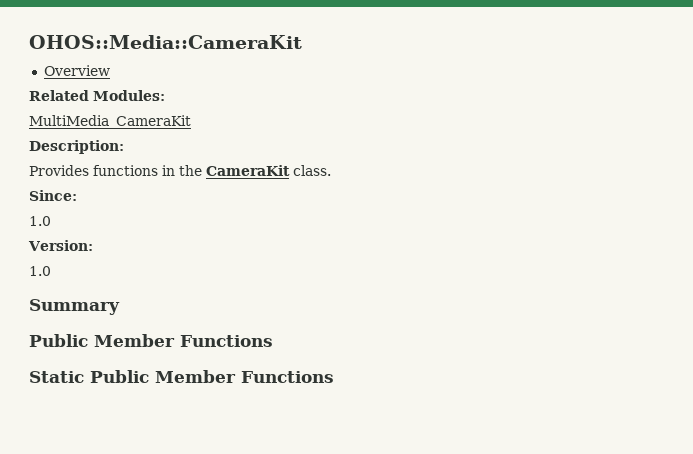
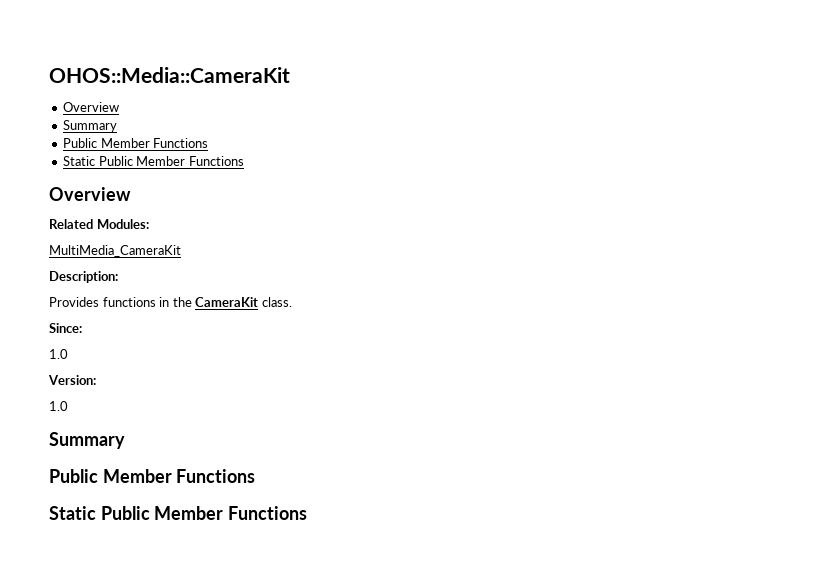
(110, 70) none -> [63,120,118,132] [63,138,209,148] [63,156,244,166] [49,187,131,201] // Summary // Public Member Functions // Static Public Member Functions // Overview

